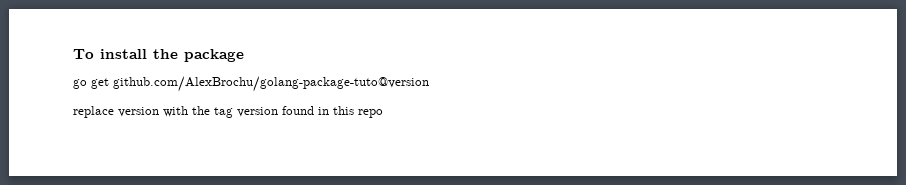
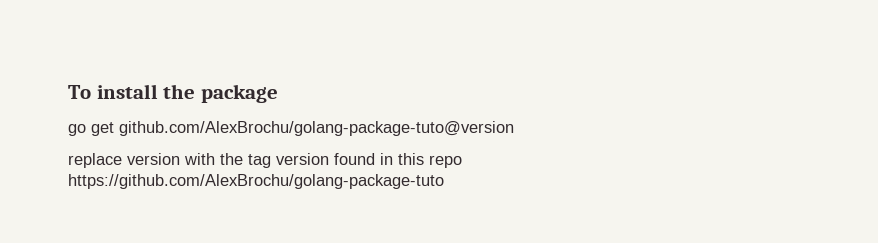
(383, 113) none -> [68,174,444,189] https://github.com/AlexBrochu/golang-package-tuto

